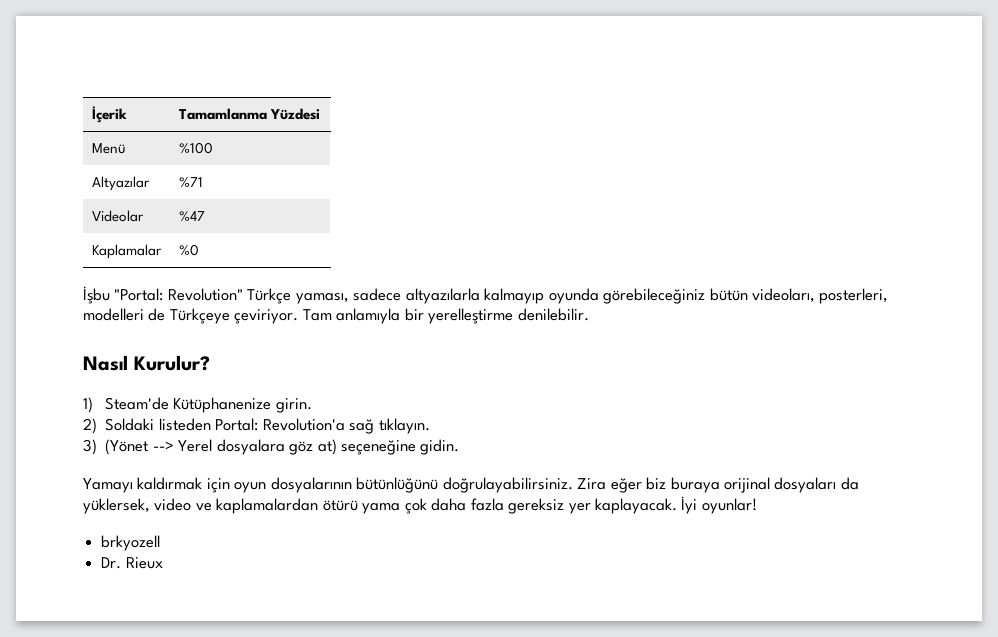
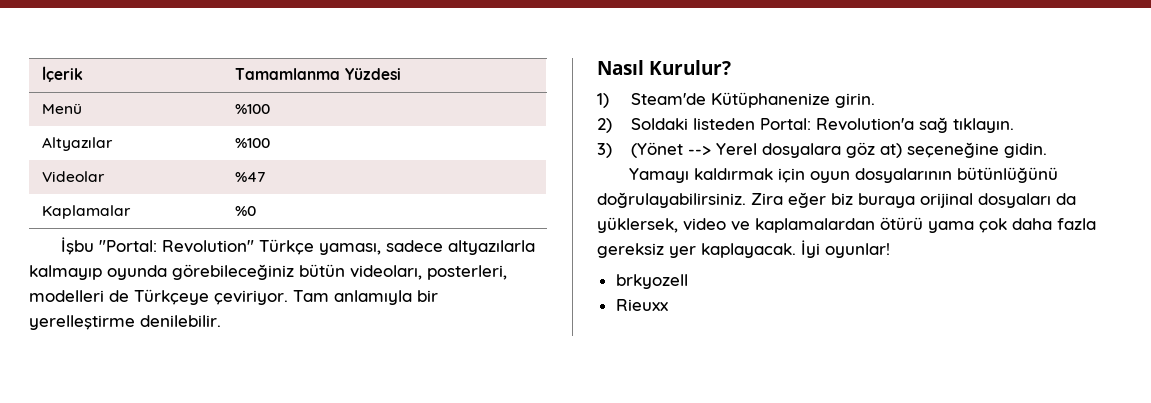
[178,177,203,187] %71 -> [235,138,271,148] %100
[101,557,163,569] Dr. Rieux -> [615,299,668,311] Rieuxx

